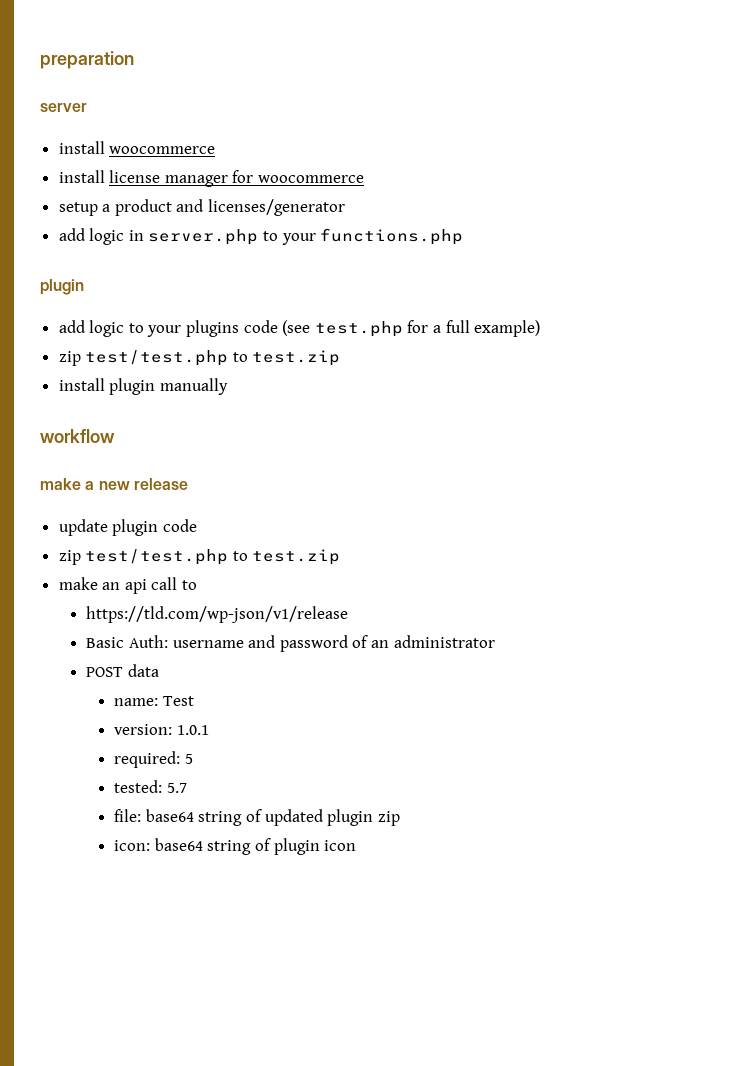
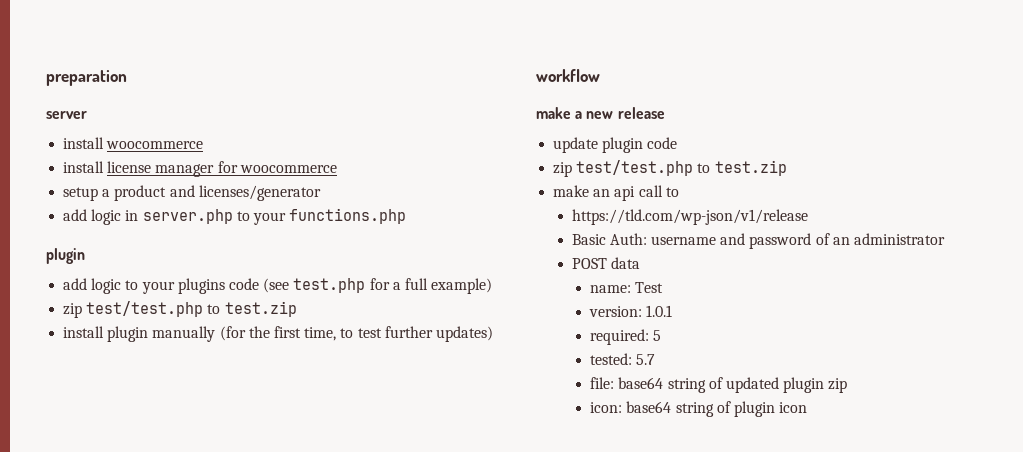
(228, 386) none -> [219,326,493,342] (for the first time, to test further updates)

